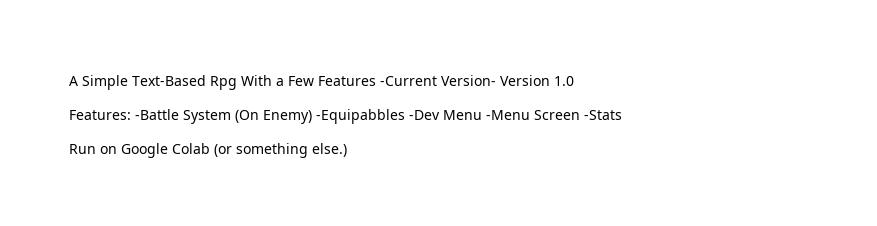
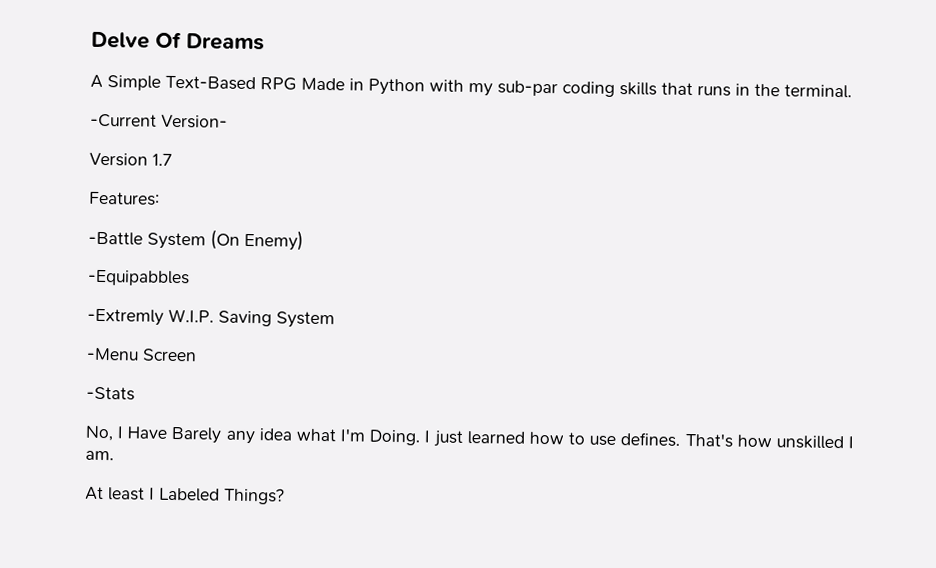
[69,75,376,90] A Simple Text-Based Rpg With a Few Features -> [91,31,265,51] [90,74,852,99] Delve Of Dreams // A Simple Text-Based RPG Made in Python with my sub-par coding skills that runs in the terminal. //
[500,75,574,86] Version 1.0 -> [89,152,172,167] // Version 1.7
(131, 115) none -> (160, 198) //
(312, 117) none -> (304, 240) //
[409,110,482,120] -Dev Menu -> [87,308,335,329] // -Extremly W.I.P. Saving System //
(580, 115) none -> (197, 355) //
[69,143,347,158] Run on Google Colab (or something else.) -> [85,425,854,450] [85,450,114,461] [85,486,285,505] No, I Have Barely any idea what I'm Doing. I just learned how to use defines. That's how unskilled I am. // At least I Labeled Things?

